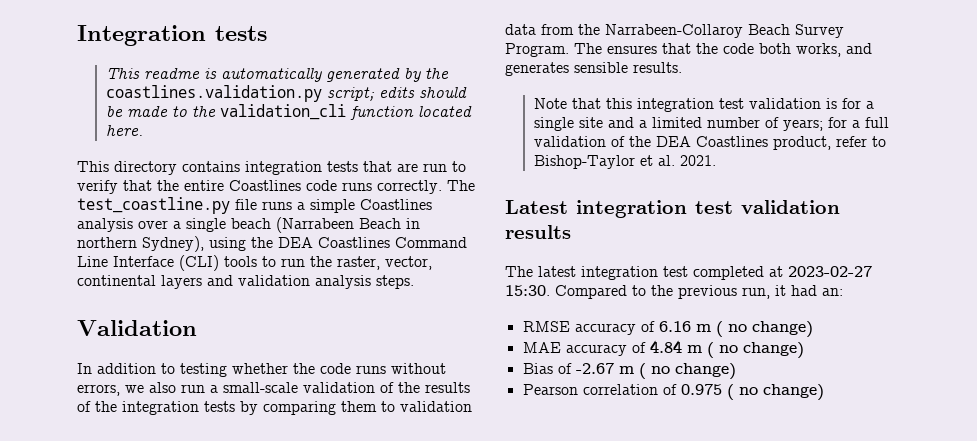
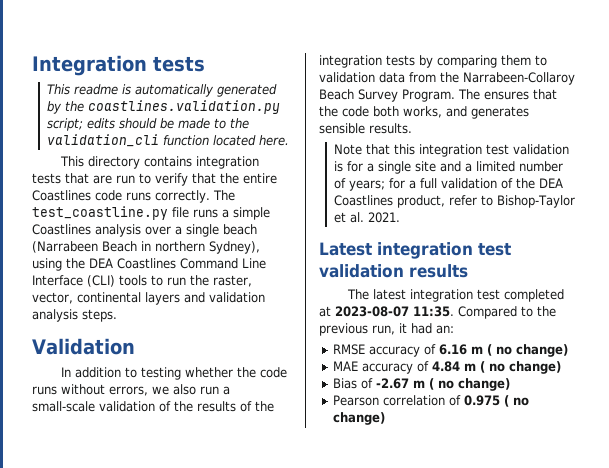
[788,266,872,277] [505,285,550,296] 2023-02-27 15:30. -> [335,306,454,317] 2023-08-07 11:35.

